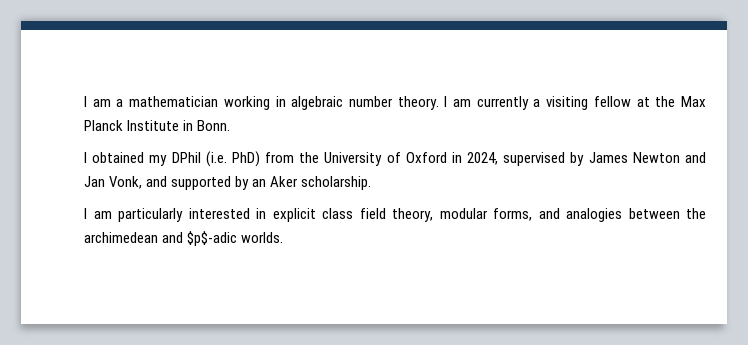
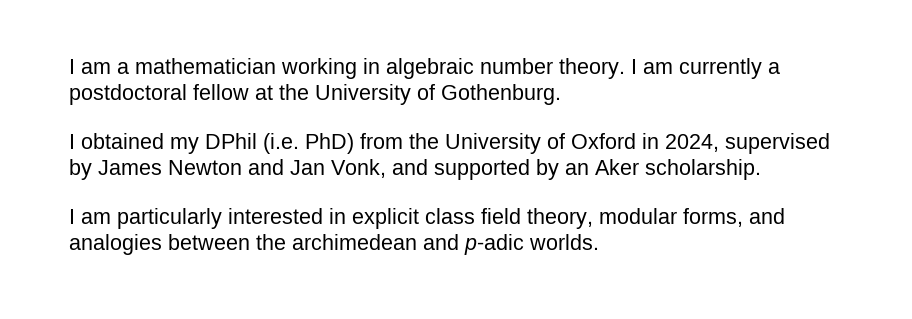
[546,96,589,110] visiting -> [69,84,187,105] postdoctoral
[681,96,706,107] [84,120,231,131] Max Planck Institute in Bonn. -> [315,84,561,105] University of Gothenburg.
[187,231,238,246] $p$-adic -> [464,234,524,255] p-adic

